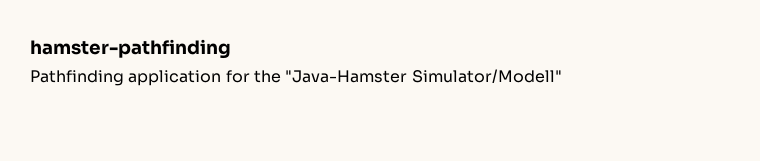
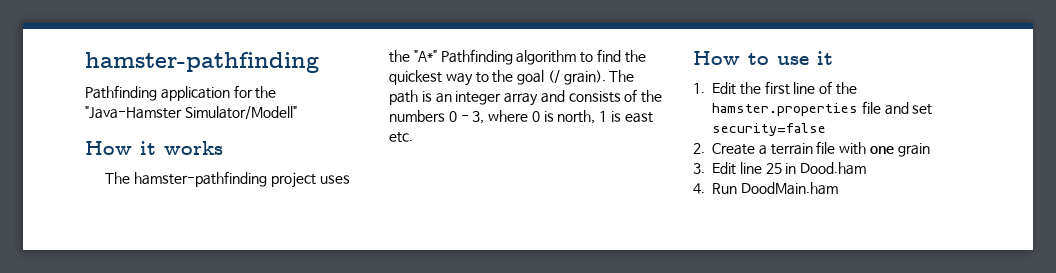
(562, 76) none -> [85,141,223,155] [105,171,350,188] [389,49,646,65] [389,70,635,86] [389,89,663,106] [389,110,653,124] [389,132,413,143] [693,51,833,65] [693,81,857,95] [712,101,933,116] [712,123,826,136] [693,141,930,157] [693,162,867,175] [693,182,838,195] // How it works // The hamster-pathfinding project uses the "A*" Pathfinding algorithm to find the quickest way to the goal (/ grain). The path is an integer array and consists of the numbers 0 - 3, where 0 is north, 1 is east etc. // How to use it // 1. Edit the first line of the hamster.properties file and set security=false // 2. Create a terrain file with one grain // 3. Edit line 25 in Dood.ham // 4. Run DoodMain.ham

